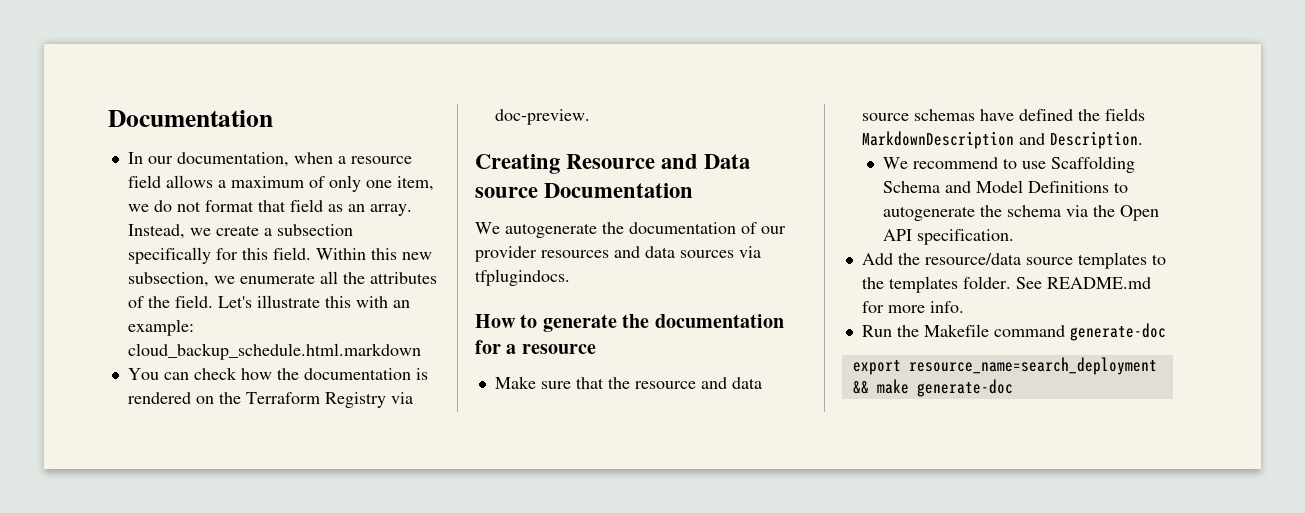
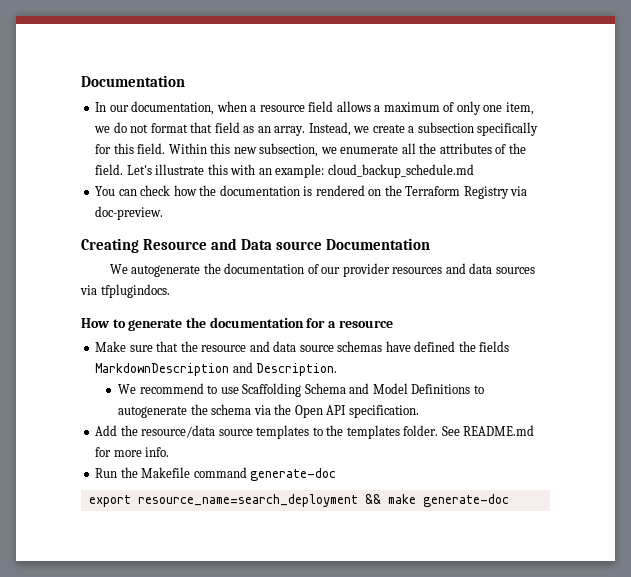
[127,343,421,360] cloud_backup_schedule.html.markdown -> [327,164,474,178] cloud_backup_schedule.md

